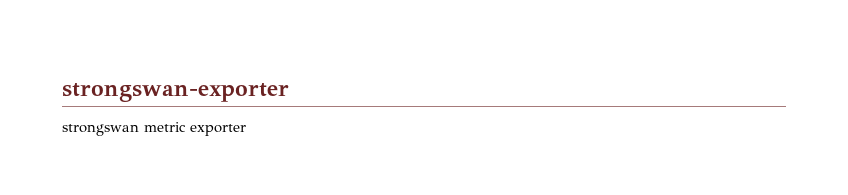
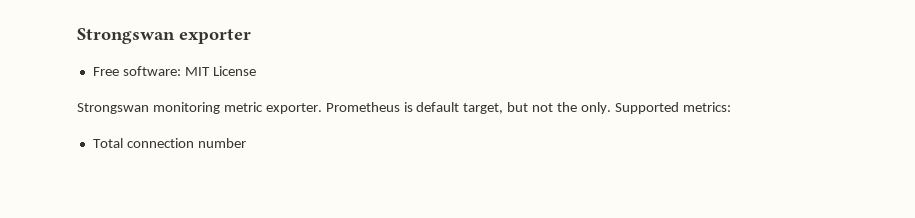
[62,83,289,102] [62,122,246,136] strongswan-exporter // strongswan metric exporter -> [77,28,251,44] [92,66,256,76] [77,102,731,114] [92,138,246,148] Strongswan exporter // Free software: MIT License // Strongswan monitoring metric exporter. Prometheus is default target, but not the only. Supported metrics: // Total connection number

